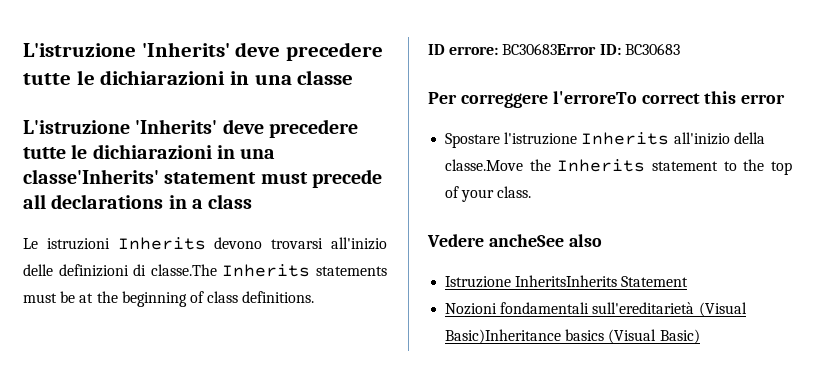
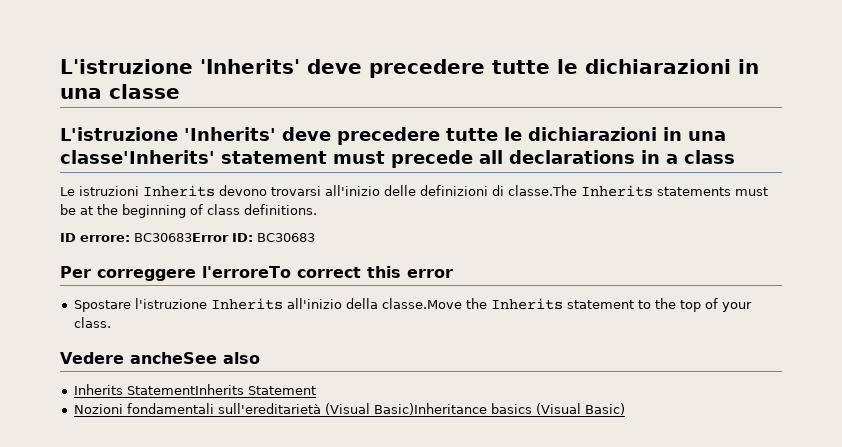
[445,275,618,288] Istruzione InheritsInherits -> [73,384,244,395] Inherits StatementInherits

